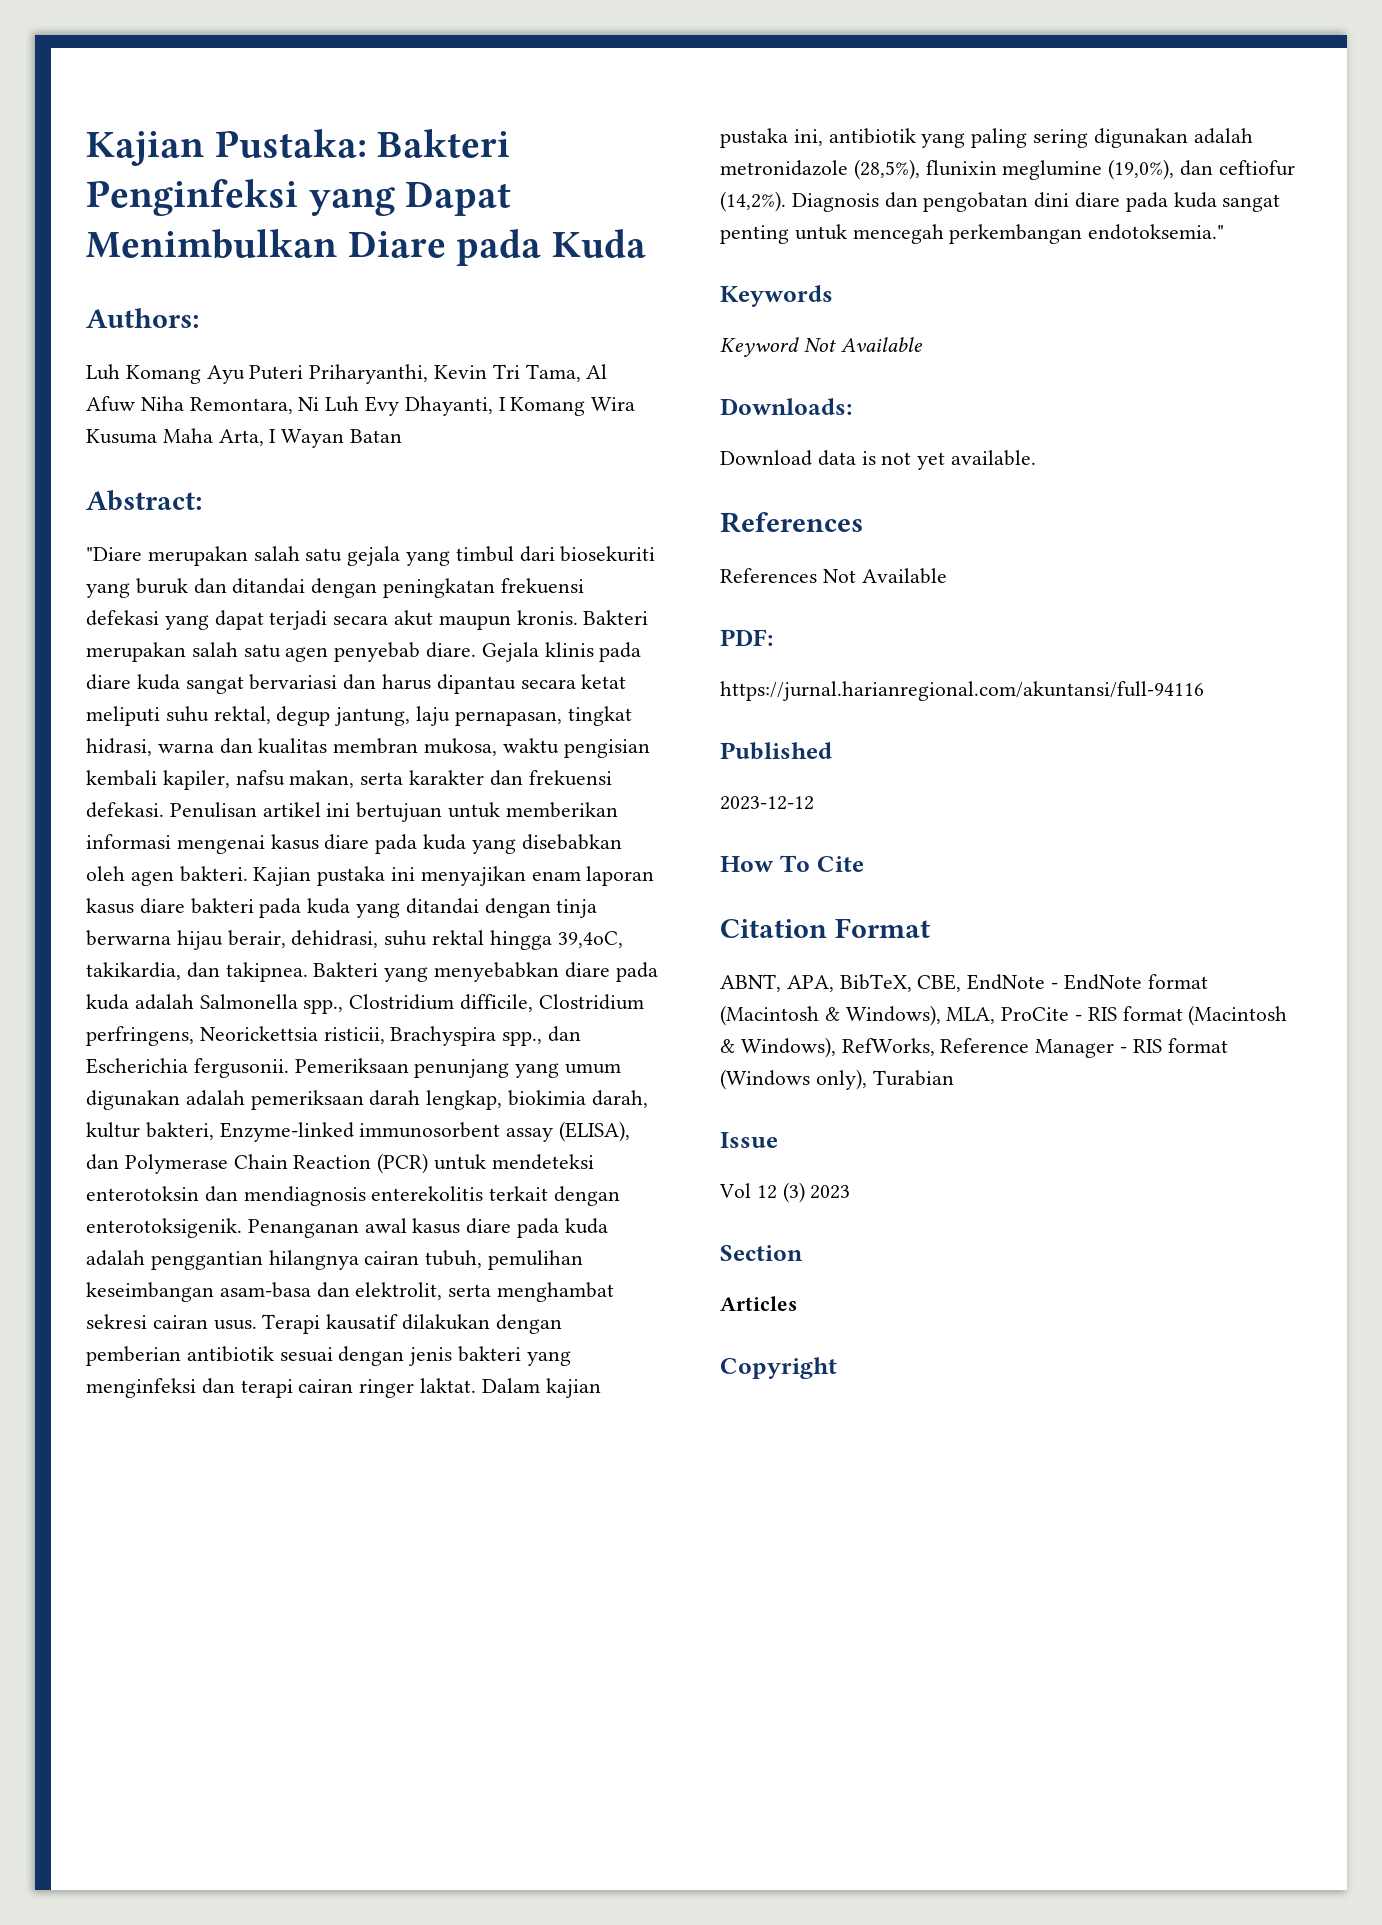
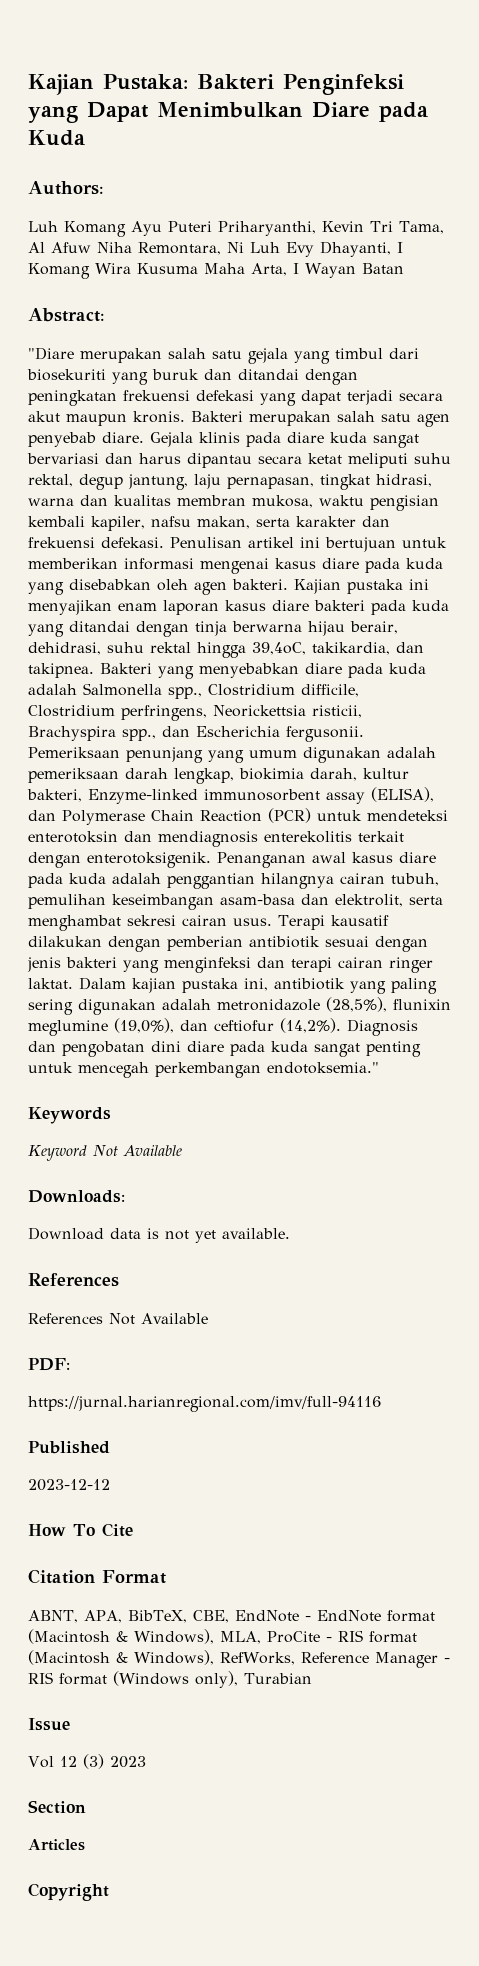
[720,681,1204,701] https://jurnal.harianregional.com/akuntansi/full-94116 -> [28,1396,381,1412] https://jurnal.harianregional.com/imv/full-94116

